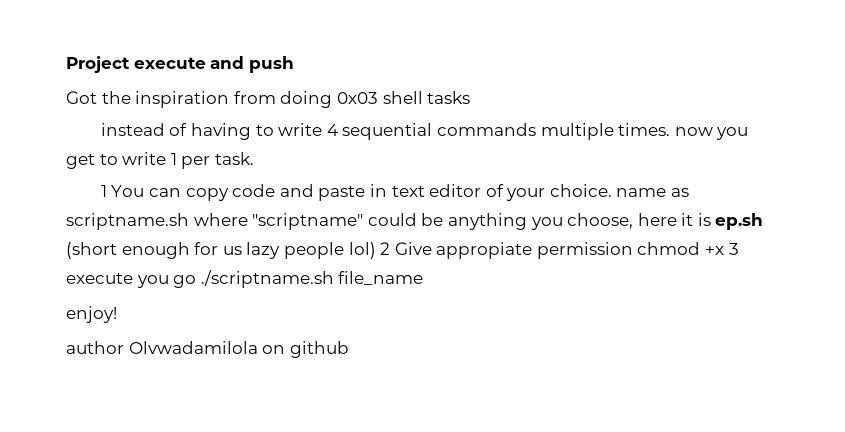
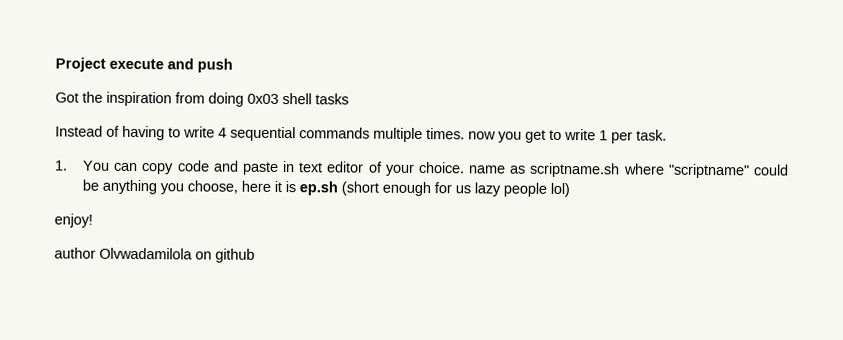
[100,123,165,136] instead -> [55,125,103,137] Instead
[100,185,107,197] 1 -> [54,160,68,171] 1.
[380,242,739,259] [66,270,424,288] 2 Give appropiate permission chmod +x 3 execute you go ./scriptname.sh file_name -> (571, 190) none

